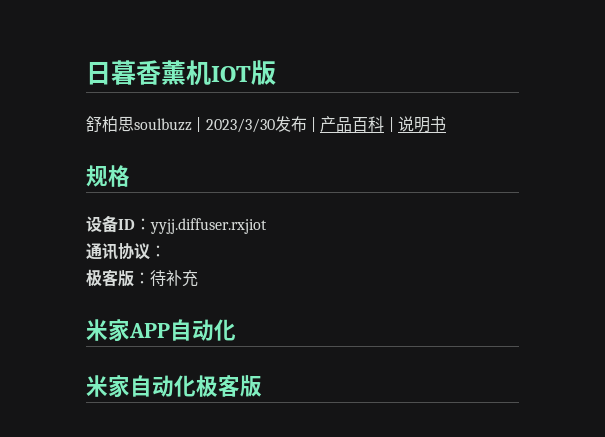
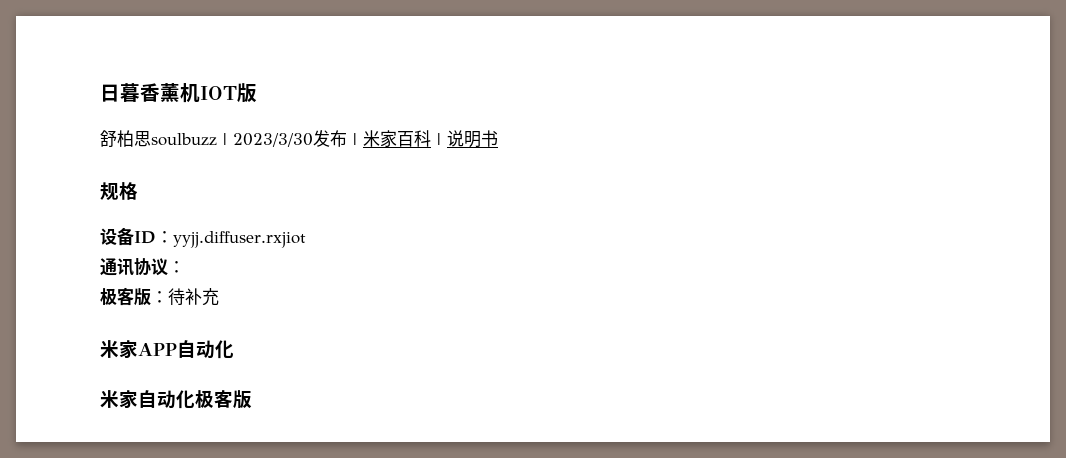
[320,116,353,132] 产品 -> [363,130,397,148] 米家

